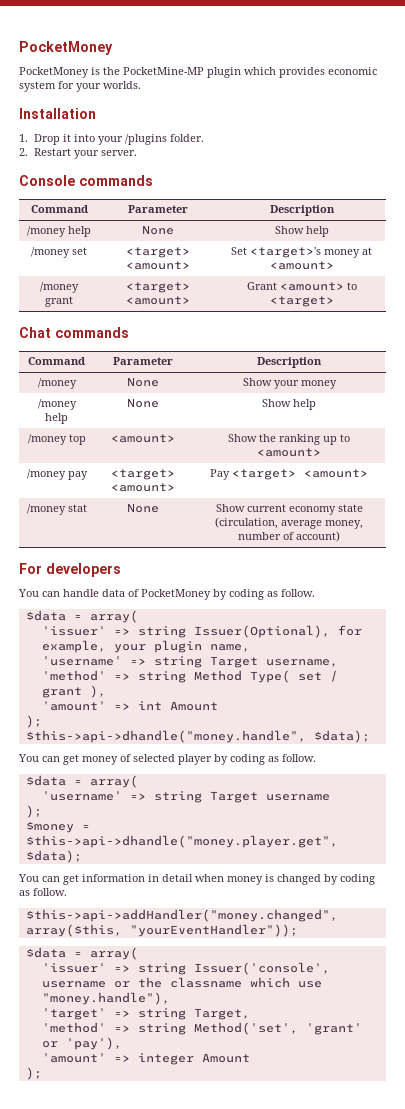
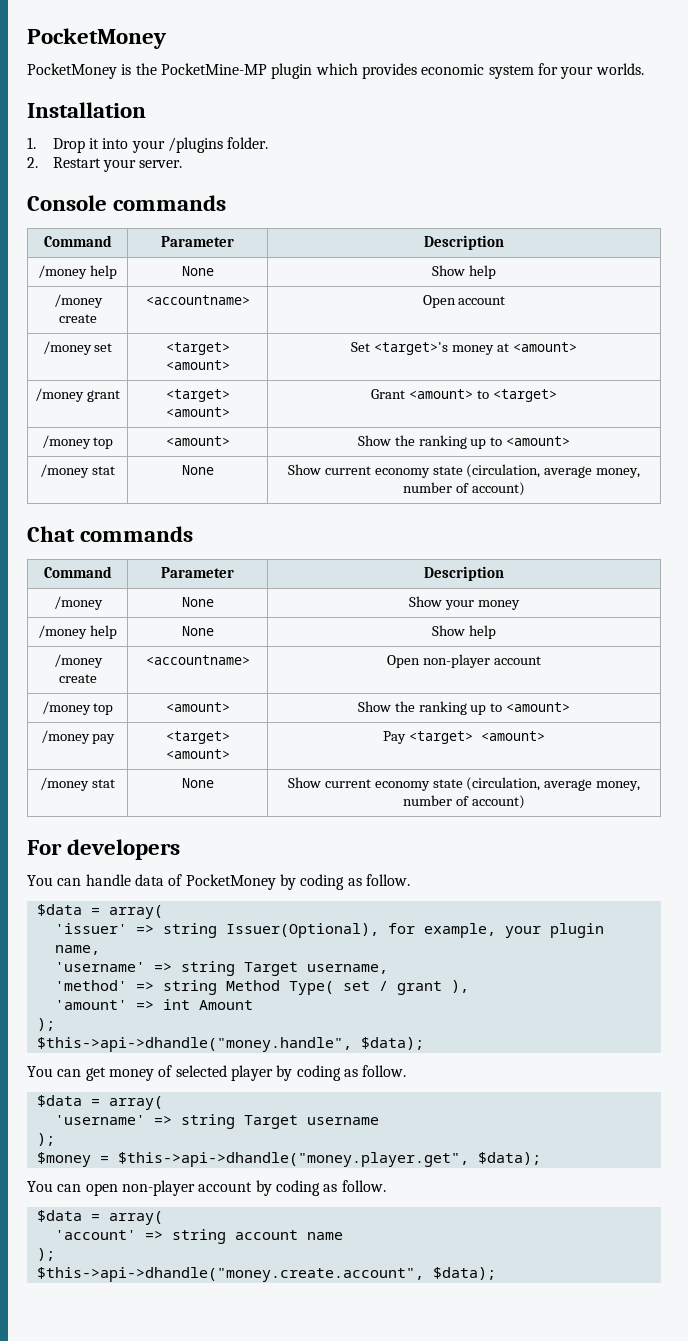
(329, 231) none -> [53,294,103,308] [58,314,97,323] [145,295,250,305] [422,295,506,308] // /money create | <accountname> | Open account
(334, 301) none -> [41,435,114,449] [165,436,230,446] [357,435,571,449] [40,464,115,478] [181,465,214,475] [287,464,641,478] [403,482,525,496] // /money top | <amount> | Show the ranking up to <amount> // /money stat | None | Show current economy state (circulation, average money, number of account)
(316, 404) none -> [53,654,103,668] [58,674,97,683] [145,655,250,665] [387,654,541,668] // /money create | <accountname> | Open non-player account
[63,874,375,885] [19,888,67,896] [25,909,338,922] [25,924,298,937] [25,947,138,960] [41,962,330,975] [41,977,322,988] [41,992,170,1005] [41,1008,250,1020] [41,1022,362,1035] [41,1037,122,1050] [41,1053,250,1065] [25,1067,42,1080] get information in detail when money is changed by coding as follow. // $this->api->addHandler("money.changed", array($this, "yourEventHandler")); // $data = array( // 'issuer' => string Issuer('console', username or the classname which use "money.handle"), // 'target' => string Target, // 'method' => string Method('set', 'grant' or 'pay'), // 'amount' => integer Amount // ); -> [85,1180,386,1196] [36,1210,163,1225] [54,1229,343,1244] [36,1248,55,1261] [36,1267,496,1282] open non-player account by coding as follow. // $data = array( // 'account' => string account name // ); // $this->api->dhandle("money.create.account", $data);

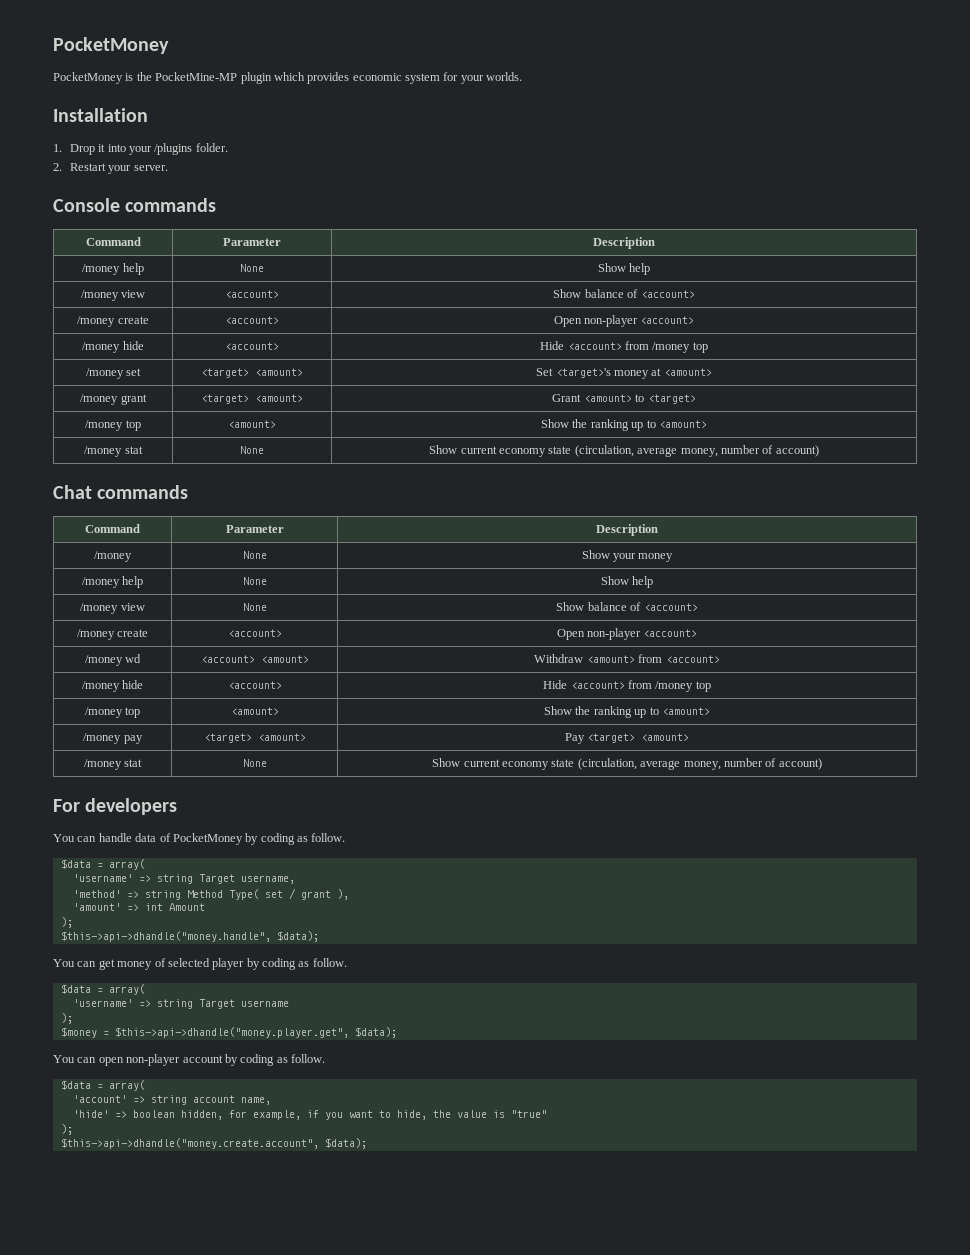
[53,294,103,308] [58,314,97,323] [145,295,250,305] [422,295,506,308] // /money create | <accountname> | Open account -> [80,290,146,301] [225,290,279,298] [553,289,695,298] [77,316,149,327] [225,316,279,324] [553,315,695,327] [82,341,144,353] [225,342,279,350] [540,341,708,353] // /money view | <account> | Show balance of <account> // /money create | <account> | Open non-player <account> // /money hide | <account> | Hide <account> from /money top
[53,654,103,668] [58,674,97,683] [145,655,250,665] [387,654,541,668] // /money create | <accountname> | Open non-player account -> [80,603,145,614] [242,603,267,611] [556,602,698,611] [76,629,149,640] [227,629,282,637] [556,628,698,640] [84,654,142,666] [200,655,309,663] [534,654,720,663] [81,680,144,692] [227,681,282,689] [543,680,711,692] // /money view | None | Show balance of <account> // /money create | <account> | Open non-player <account> // /money wd | <account> <amount> | Withdraw <amount> from <account> // /money hide | <account> | Hide <account> from /money top
[54,923,604,938] [54,945,100,955] // 'issuer' => string Issuer(Optional), for example, your plugin name, -> (145, 864) none
[306,1232,343,1240] name -> [240,1097,271,1105] [72,1110,547,1120] name, // 'hide' => boolean hidden, for example, if you want to hide, the value is "true"

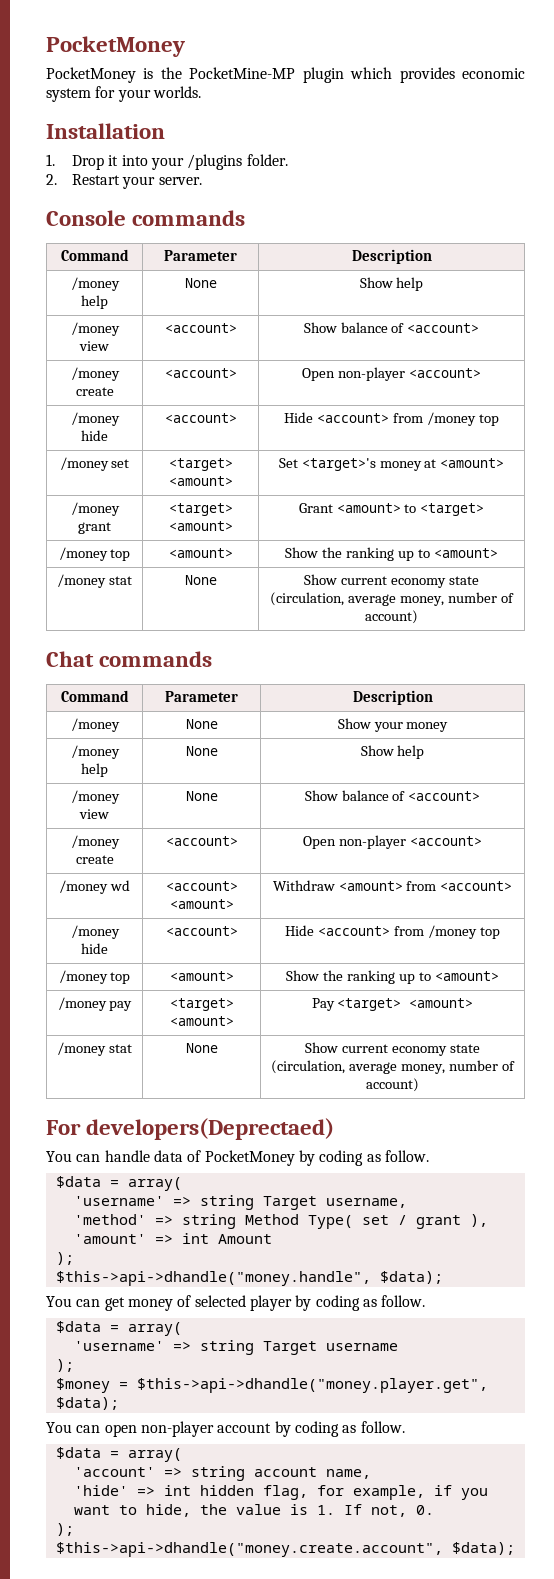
[85,798,178,815] developers -> [86,1118,335,1140] developers(Deprectaed)
[132,1110,223,1120] boolean hidden, -> [163,1485,308,1500] int hidden flag,
[510,1110,547,1118] "true" -> [316,1504,434,1517] 1. If not, 0.

